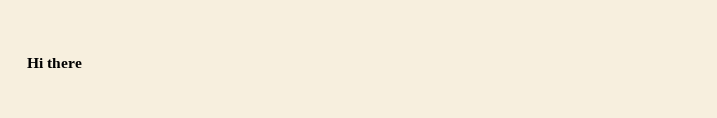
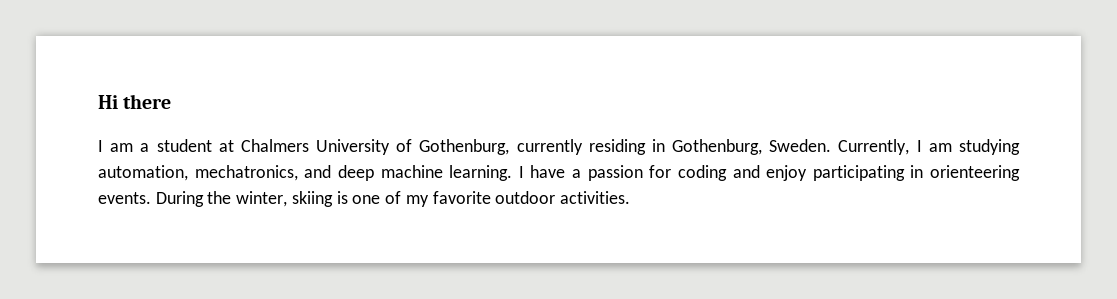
(83, 63) none -> [98,139,1020,155] [98,165,1020,181] [98,191,630,207] // I am a student at Chalmers University of Gothenburg, currently residing in Gothenburg, Sweden. Currently, I am studying automation, mechatronics, and deep machine learning. I have a passion for coding and enjoy participating in orienteering events. During the winter, skiing is one of my favorite outdoor activities.

